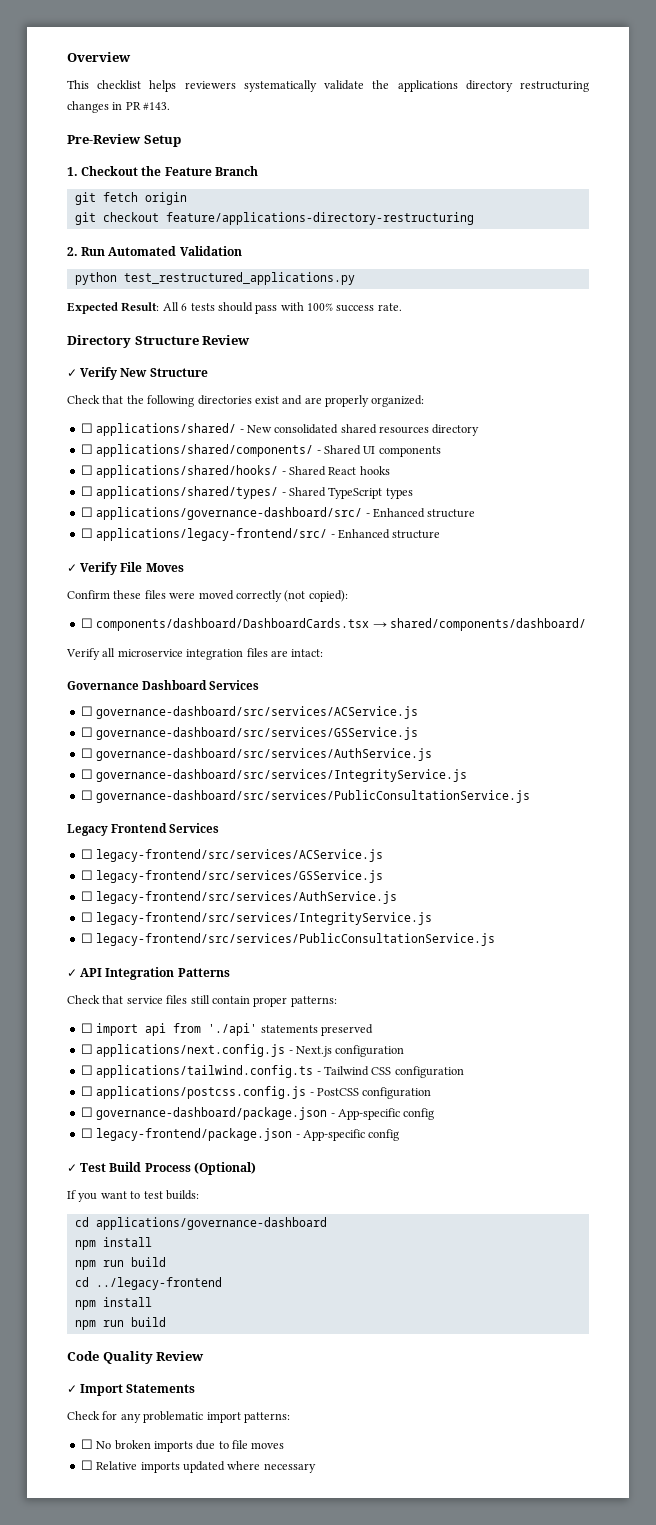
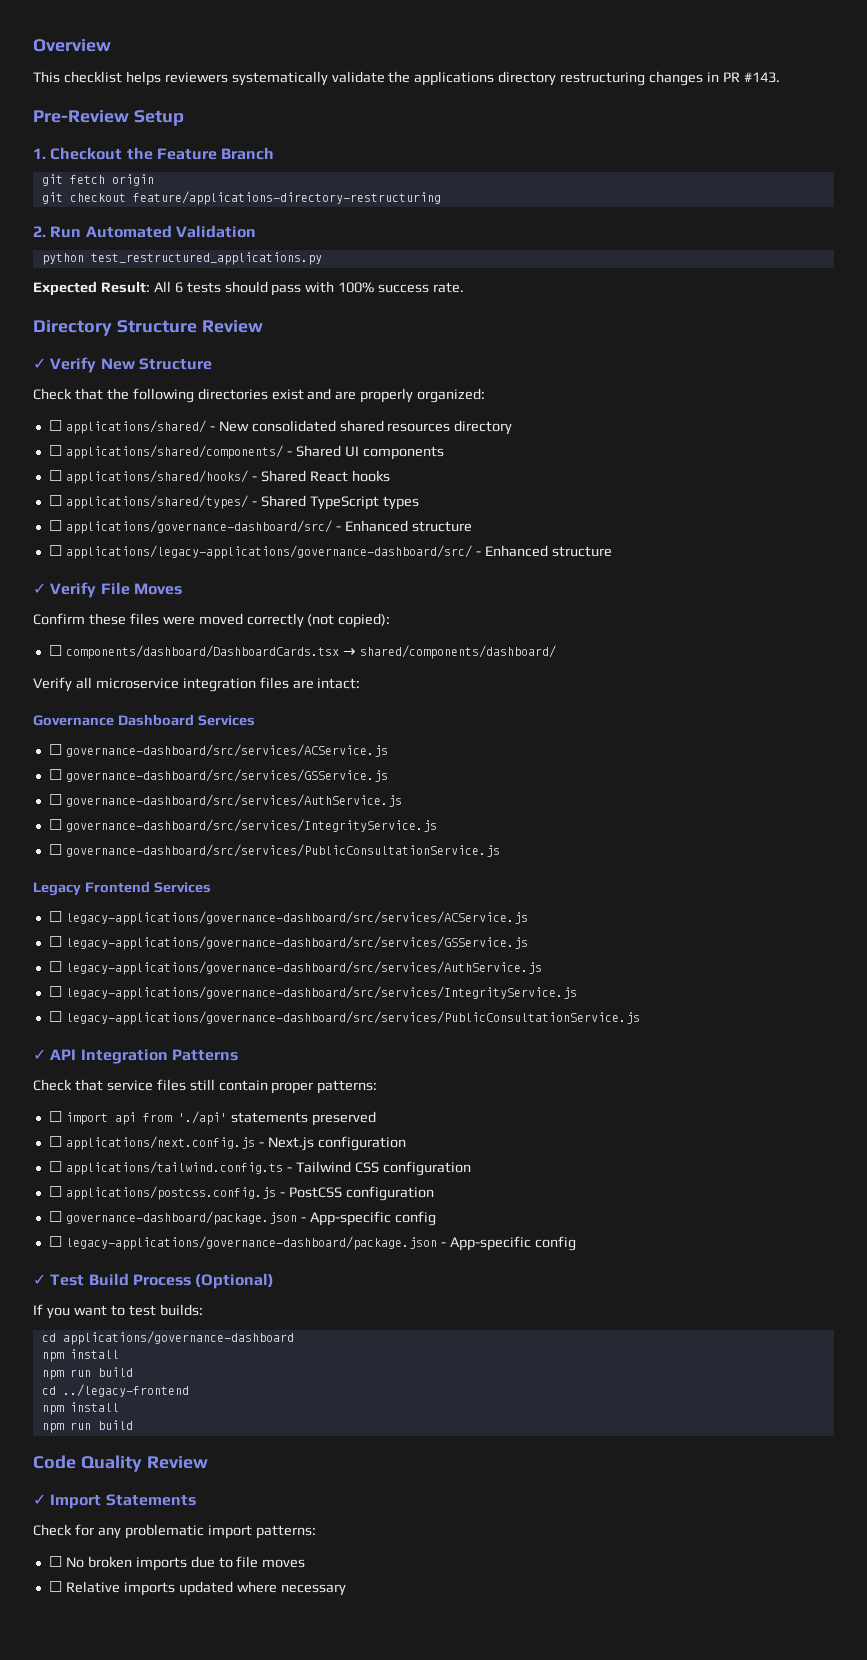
[96,528,328,541] applications/legacy-frontend/src/ -> [65,545,472,559] applications/legacy-applications/governance-dashboard/src/
[96,849,384,862] [80,870,384,883] [80,891,398,904] [80,912,433,925] [80,933,496,946] legacy-frontend/src/services/ACService.js // ☐ legacy-frontend/src/services/GSService.js // ☐ legacy-frontend/src/services/AuthService.js // ☐ legacy-frontend/src/services/IntegrityService.js // ☐ legacy-frontend/src/services/PublicConsultationService.js -> [65,911,528,925] [48,936,528,950] [48,961,542,975] [48,986,577,1000] [48,1011,640,1025] legacy-applications/governance-dashboard/src/services/ACService.js // ☐ legacy-applications/governance-dashboard/src/services/GSService.js // ☐ legacy-applications/governance-dashboard/src/services/AuthService.js // ☐ legacy-applications/governance-dashboard/src/services/IntegrityService.js // ☐ legacy-applications/governance-dashboard/src/services/PublicConsultationService.js
[96,1128,293,1141] legacy-frontend/package.json -> [65,1236,437,1250] legacy-applications/governance-dashboard/package.json

